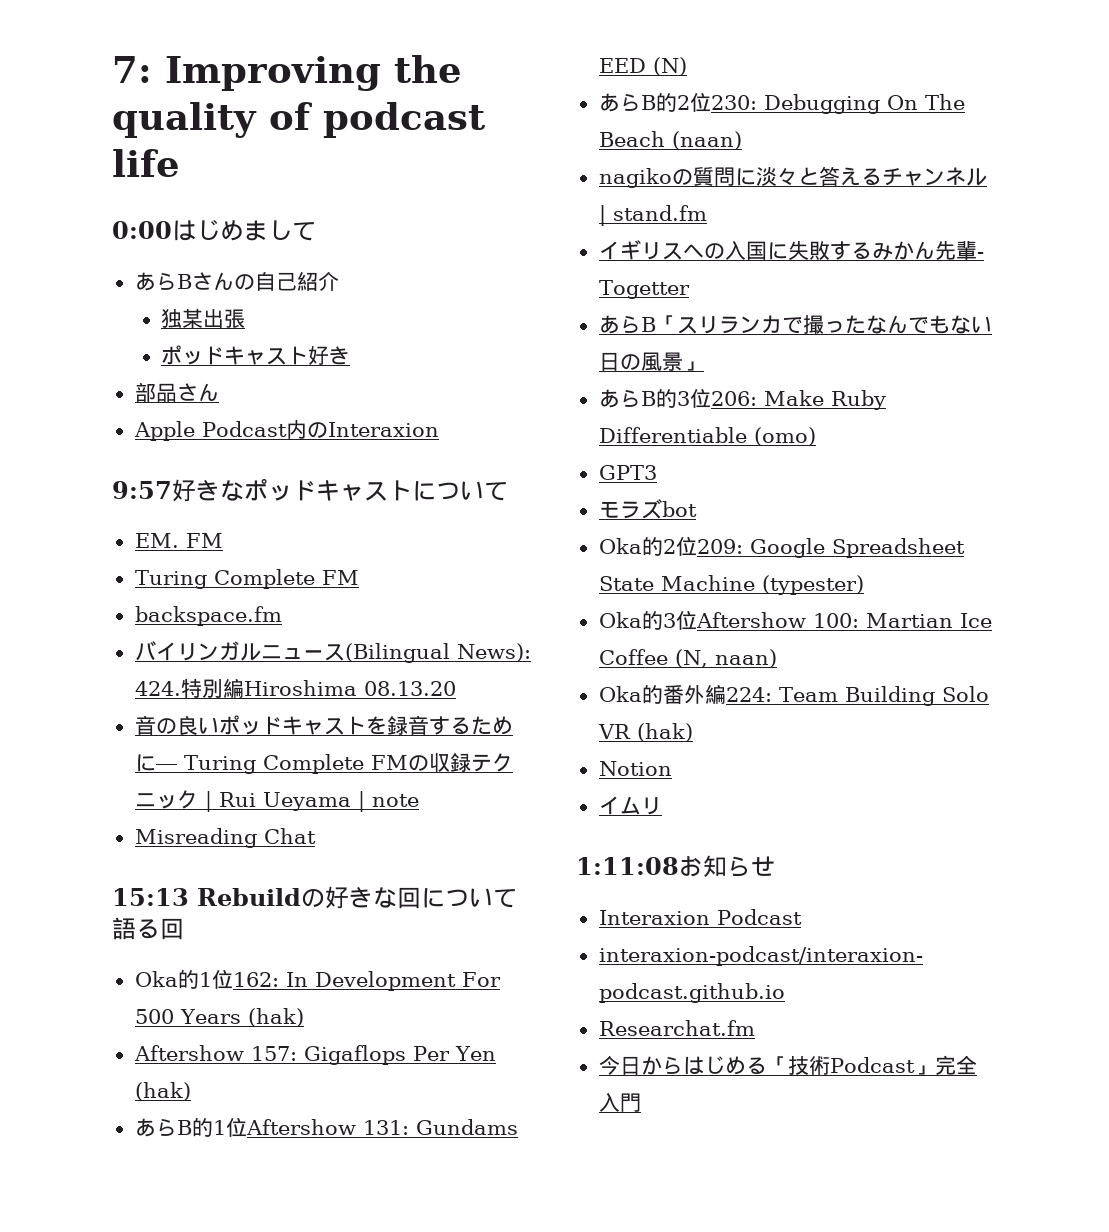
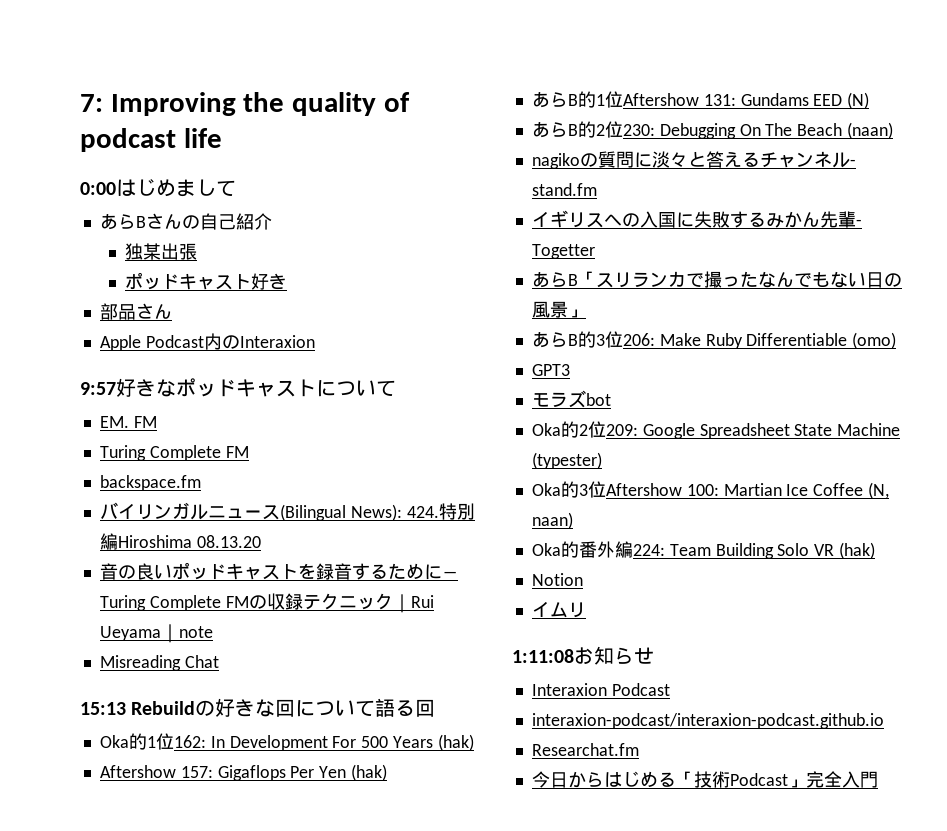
[598,205,606,226] | -> [849,159,856,166] -

